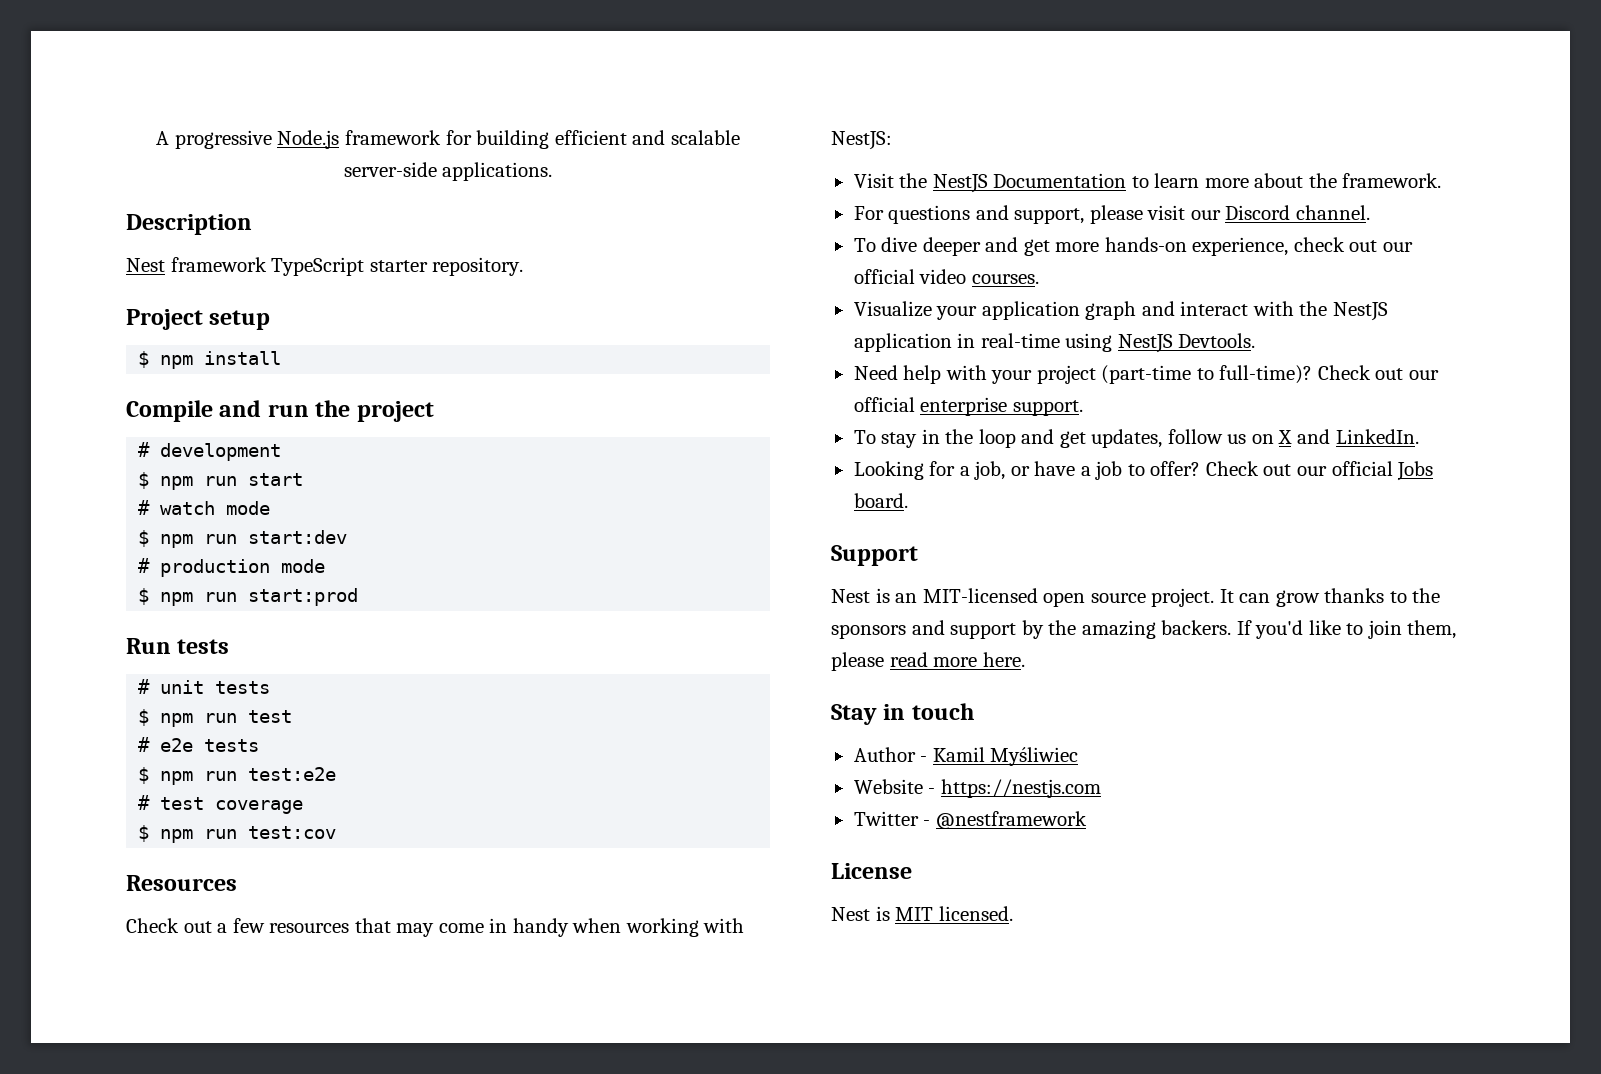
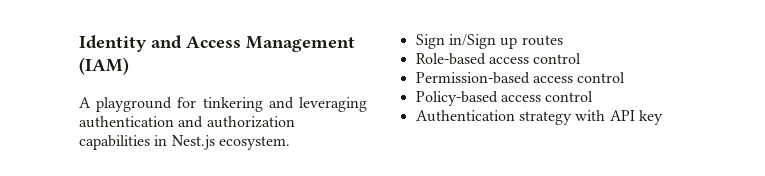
[156,130,740,149] [343,162,553,181] [126,214,252,235] [126,257,524,276] [126,309,271,330] [138,351,282,369] [126,400,434,422] [138,442,282,461] [138,472,304,490] [138,500,271,515] [138,530,348,548] [138,558,326,577] [138,588,359,606] [126,638,230,654] [138,679,271,694] [138,709,293,727] [138,737,260,752] [138,767,337,785] [138,795,304,814] [138,825,337,843] [126,875,237,891] [126,918,745,937] [831,131,892,150] [853,173,1442,193] [853,205,1370,224] [853,237,1413,256] [853,269,1039,284] [853,301,1388,321] [853,333,1256,353] [853,365,1439,384] [853,397,1083,416] [853,429,1419,448] [853,461,1434,481] [853,493,908,508] [831,545,918,566] [831,588,1441,607] [831,620,1457,639] [831,652,1025,671] [831,703,974,725] [853,747,1079,766] [853,779,1101,798] [853,811,1087,829] [831,863,912,879] [831,906,1013,921] A progressive Node.js framework for building efficient and scalable server-side applications. // Description // Nest framework TypeScript starter repository. // Project setup // $ npm install // Compile and run the project // # development // $ npm run start // # watch mode // $ npm run start:dev // # production mode // $ npm run start:prod // Run tests // # unit tests // $ npm run test // # e2e tests // $ npm run test:e2e // # test coverage // $ npm run test:cov // Resources // Check out a few resources that may come in handy when working with NestJS: // Visit the NestJS Documentation to learn more about the framework. // For questions and support, please visit our Discord channel. // To dive deeper and get more hands-on experience, check out our official video courses. // Visualize your application graph and interact with the NestJS application in real-time using NestJS Devtools. // Need help with your project (part-time to full-time)? Check out our official enterprise support. // To stay in the loop and get updates, follow us on X and LinkedIn. // Looking for a job, or have a job to offer? Check out our official Jobs board. // Support // Nest is an MIT-licensed open source project. It can grow thanks to the sponsors and support by the amazing backers. If you'd like to join them, please read more here. // Stay in touch // Author - Kamil Myśliwiec // Website - https://nestjs.com // Twitter - @nestframework // License // Nest is MIT licensed. -> [79,35,355,52] [79,57,129,75] [79,97,368,112] [79,116,295,128] [79,135,290,150] [415,34,563,49] [415,53,582,65] [415,72,626,84] [415,91,594,106] [415,110,663,125] Identity and Access Management (IAM) // A playground for tinkering and leveraging authentication and authorization capabilities in Nest.js ecosystem. // Sign in/Sign up routes // Role-based access control // Permission-based access control // Policy-based access control // Authentication strategy with API key

